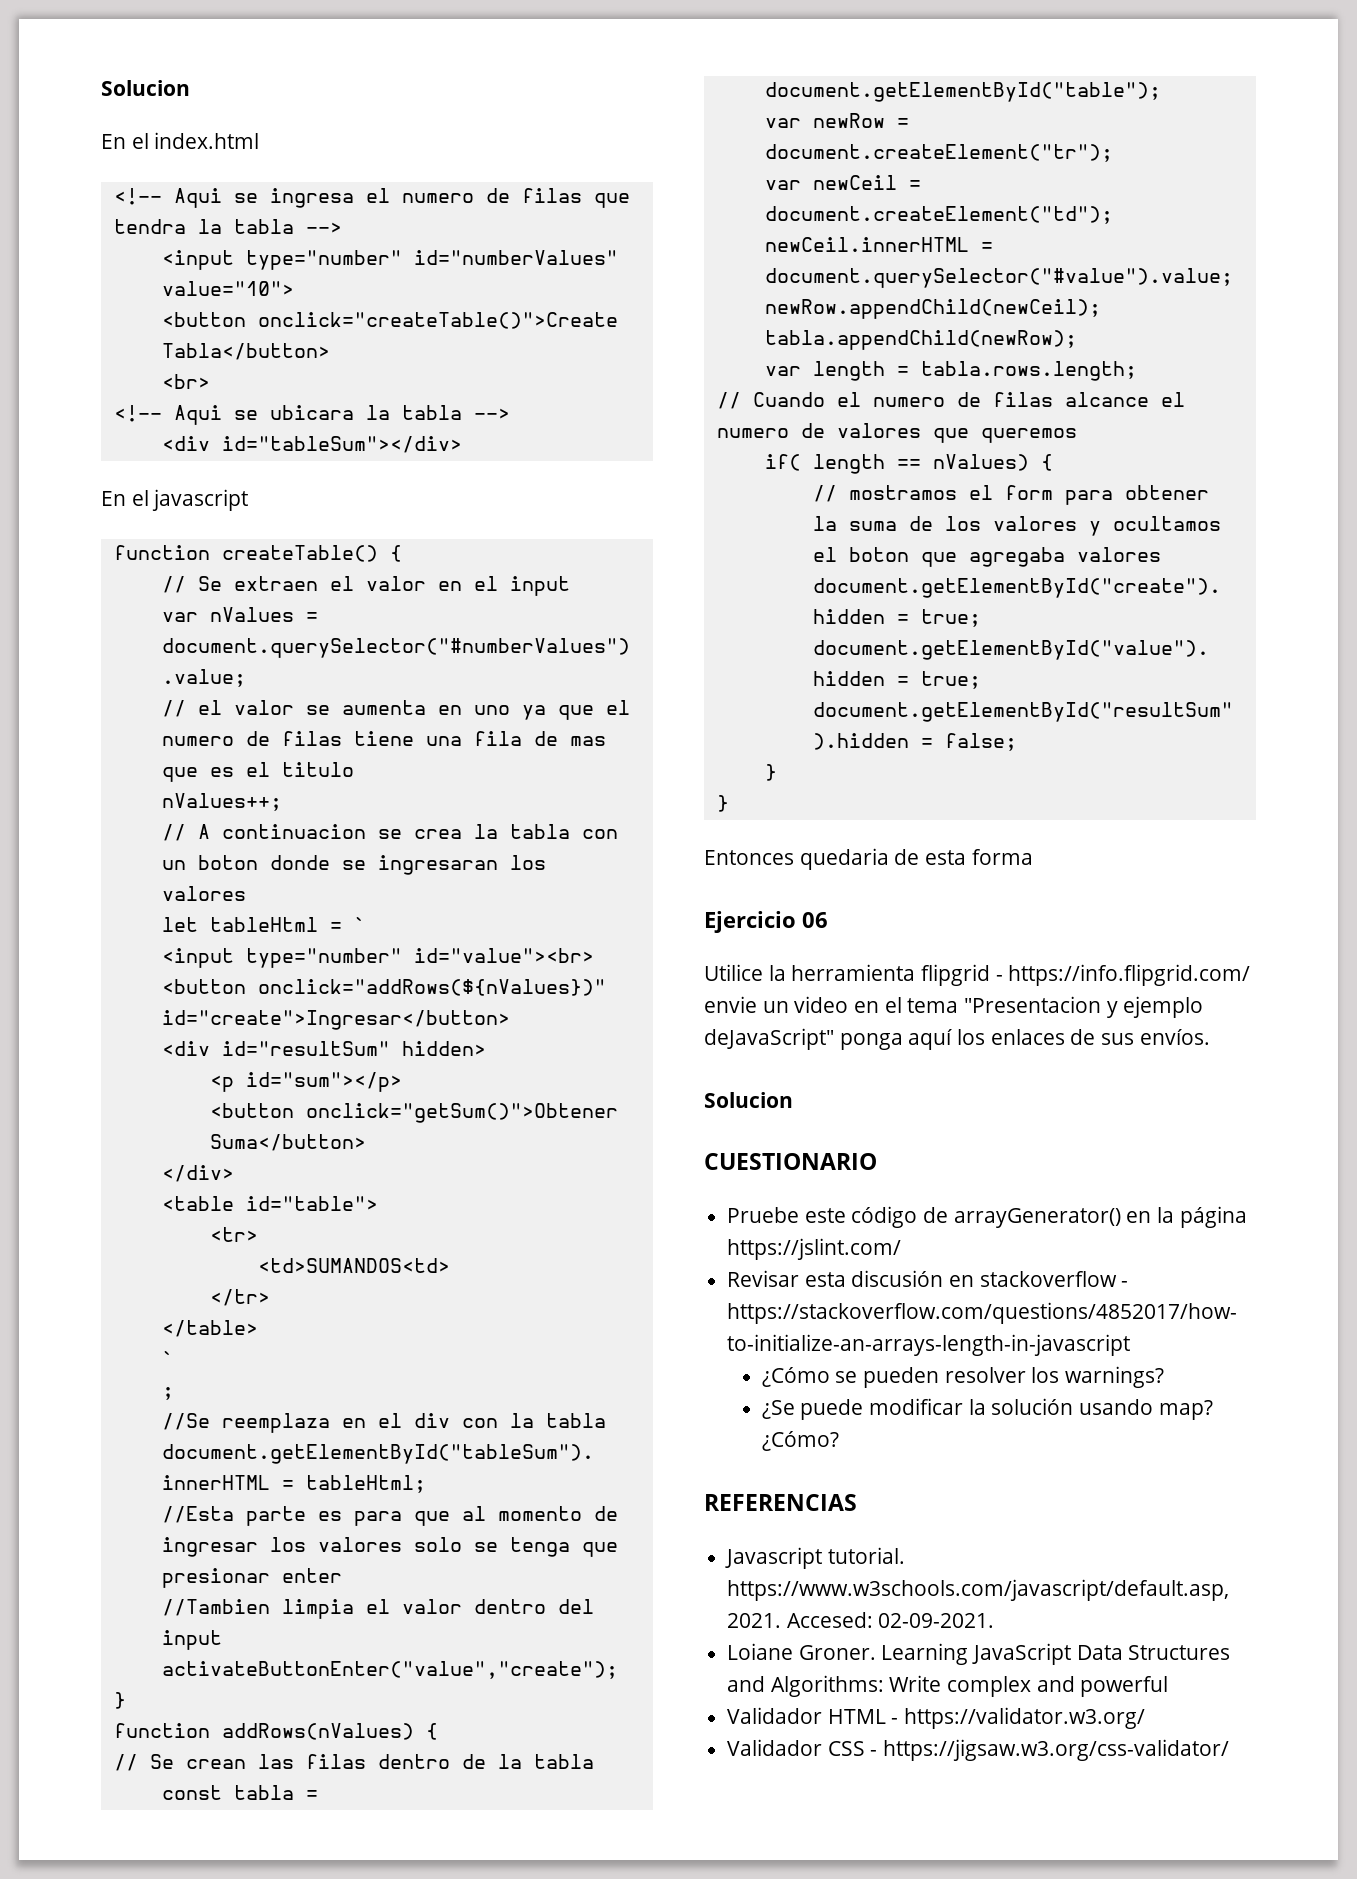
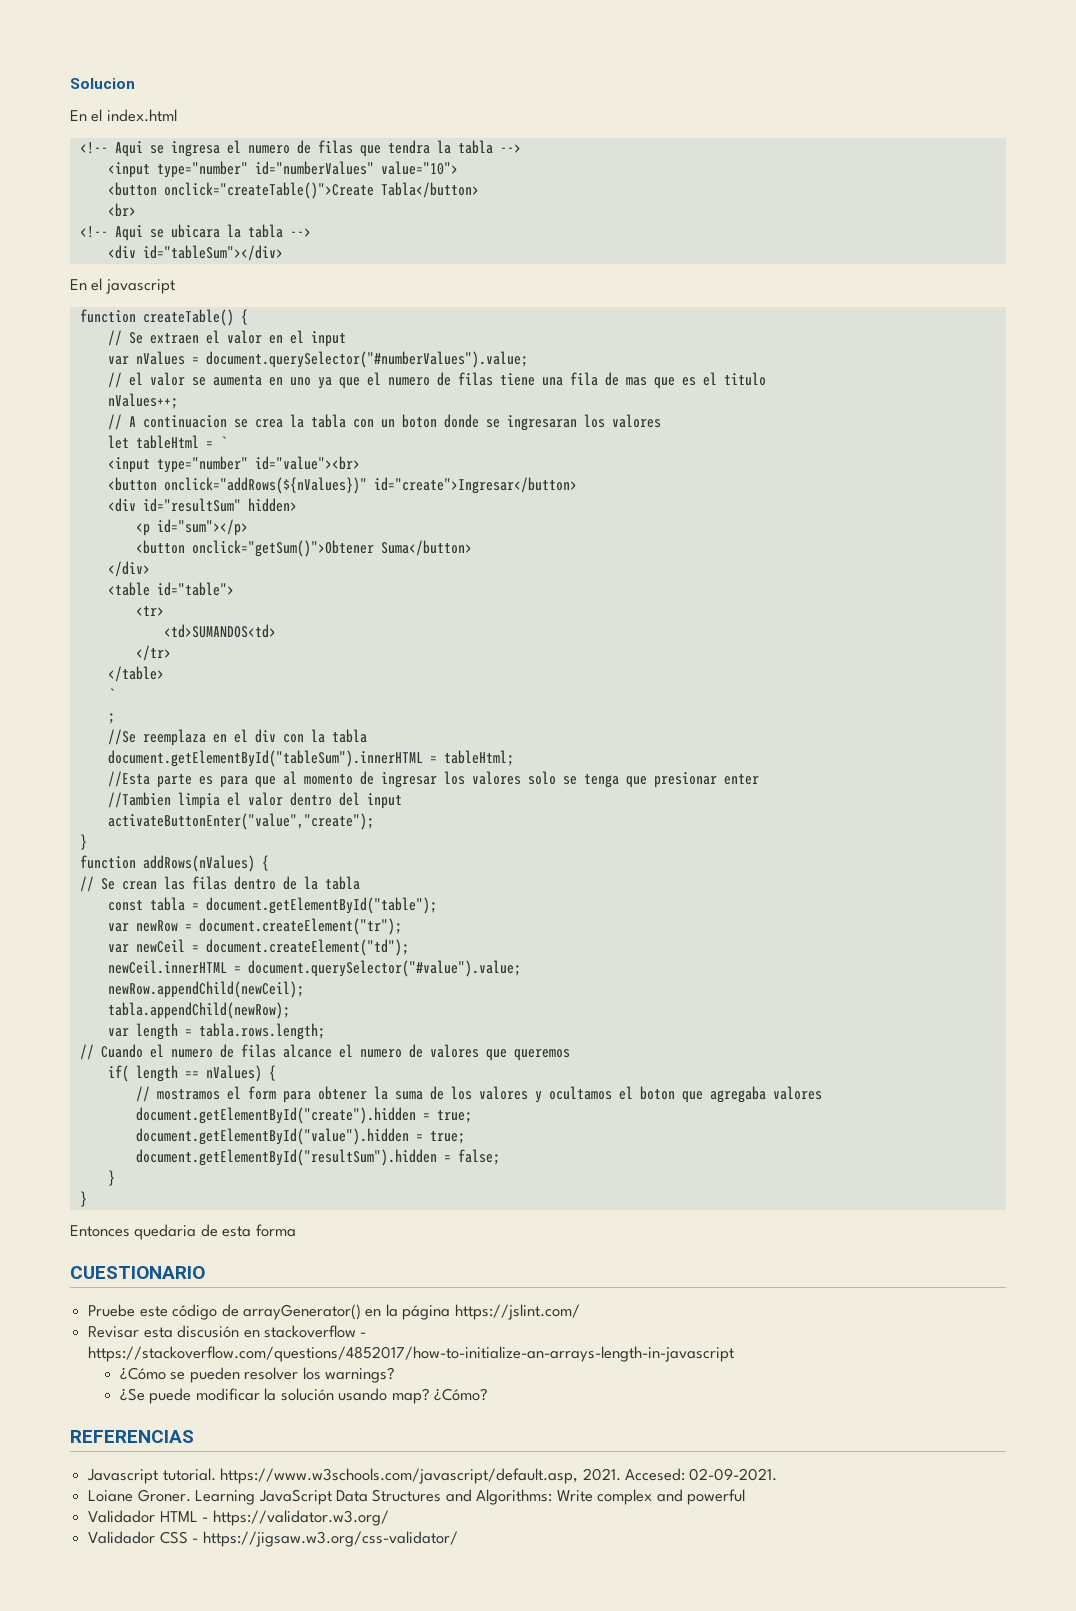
[704,911,828,933] [704,964,1251,986] [704,996,1204,1018] [704,1028,1210,1050] [704,1092,793,1108] // Ejercicio 06 // Utilice la herramienta flipgrid - https://info.flipgrid.com/ envie un video en el tema "Presentacion y ejemplo deJavaScript" ponga aquí los enlaces de sus envíos. // Solucion -> (296, 1230) none

